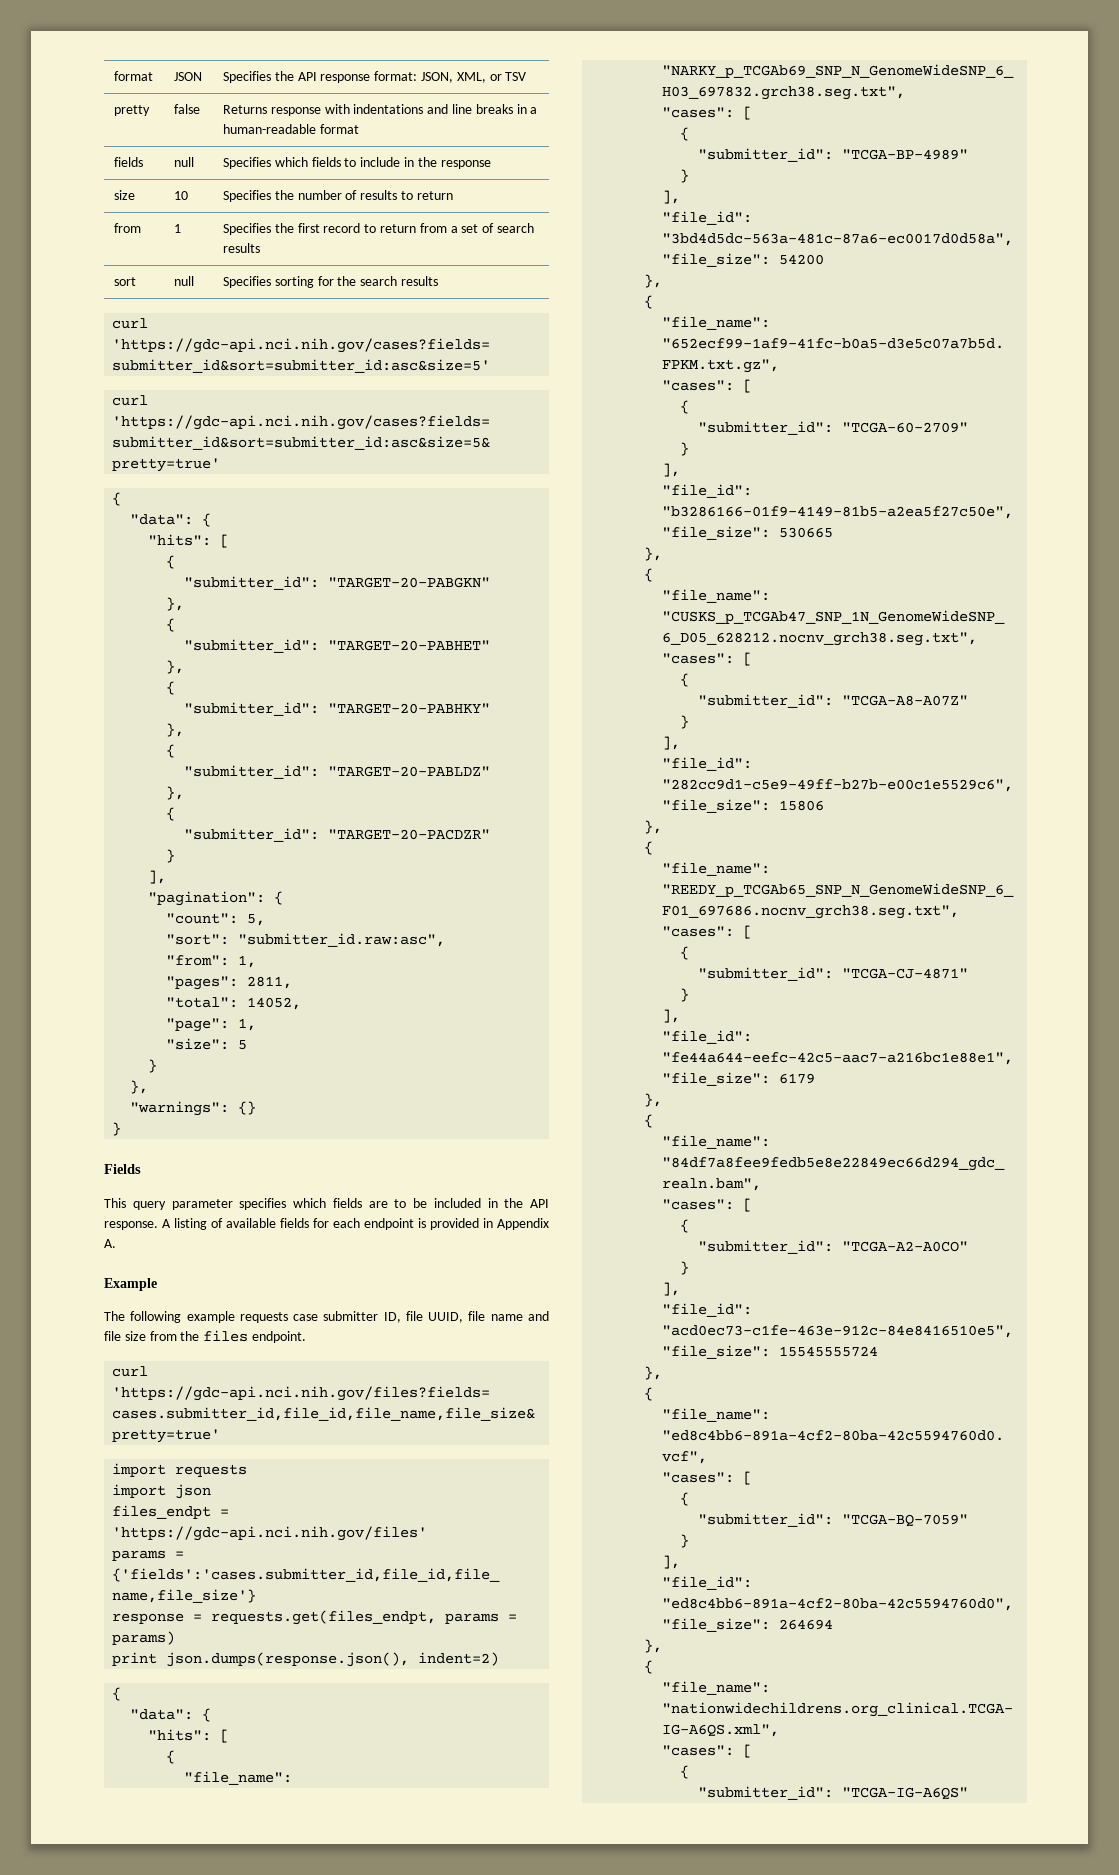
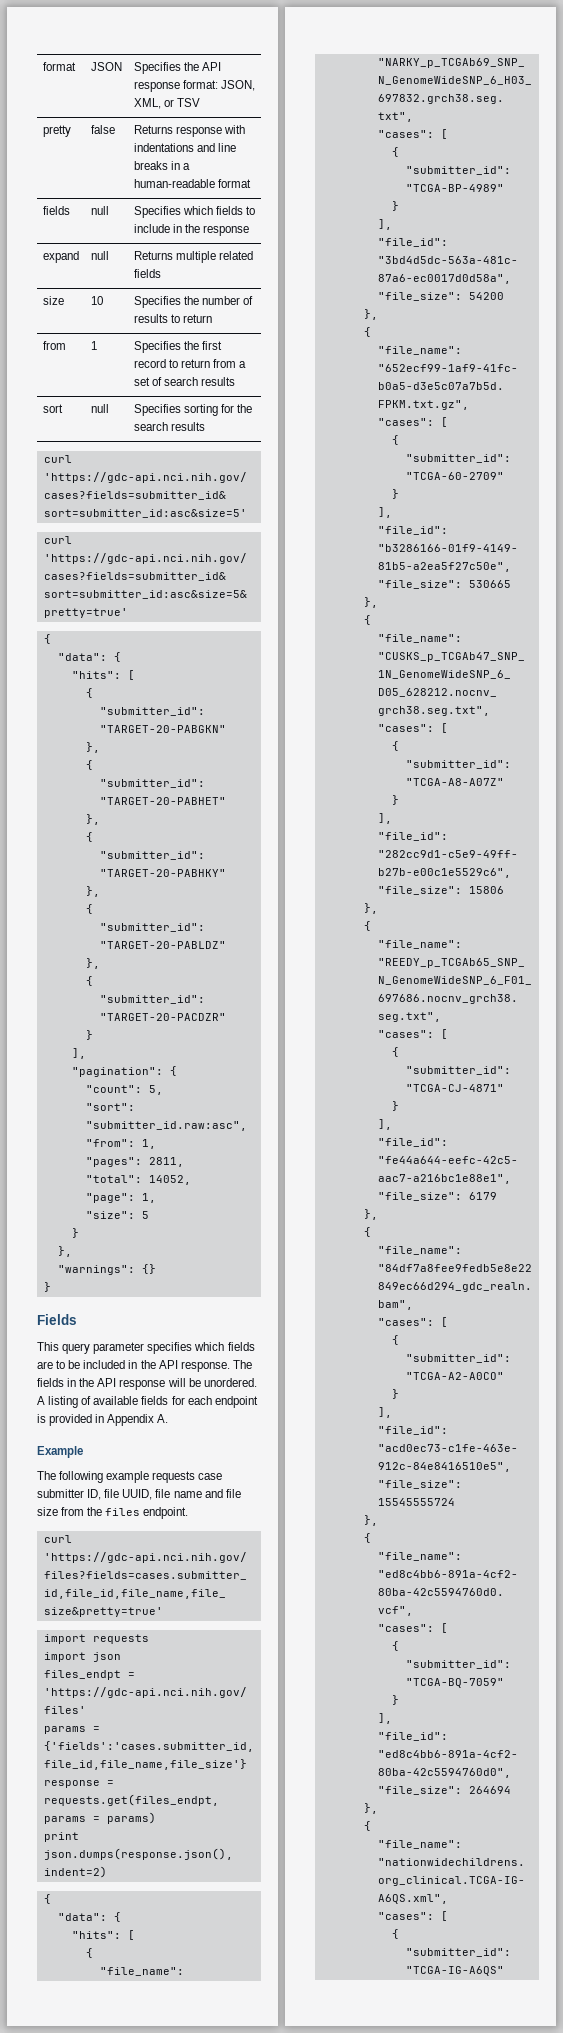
(491, 164) none -> [42,251,79,263] [90,251,109,260] [133,251,253,263] [133,269,161,278] // expand | null | Returns multiple related fields
(158, 1225) none -> [232,1360,252,1369] [37,1378,257,1390] The fields in the API response will be unordered.

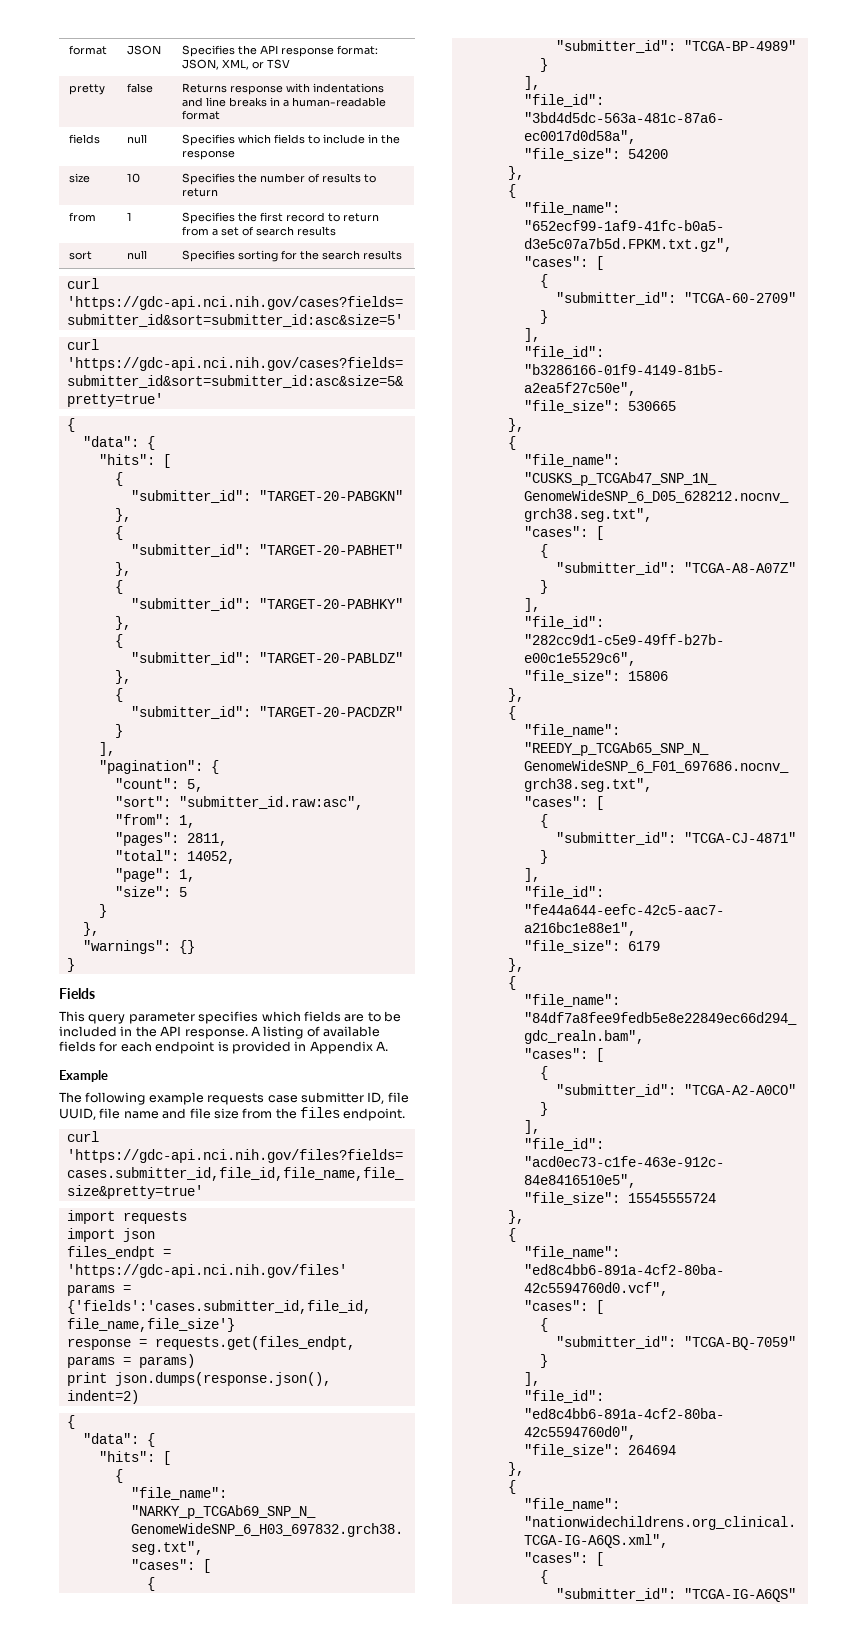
[42,251,79,263] [90,251,109,260] [133,251,253,263] [133,269,161,278] // expand | null | Returns multiple related fields -> (235, 155) none
[232,1360,252,1369] [37,1378,257,1390] The fields in the API response will be unordered. -> (248, 1034) none

